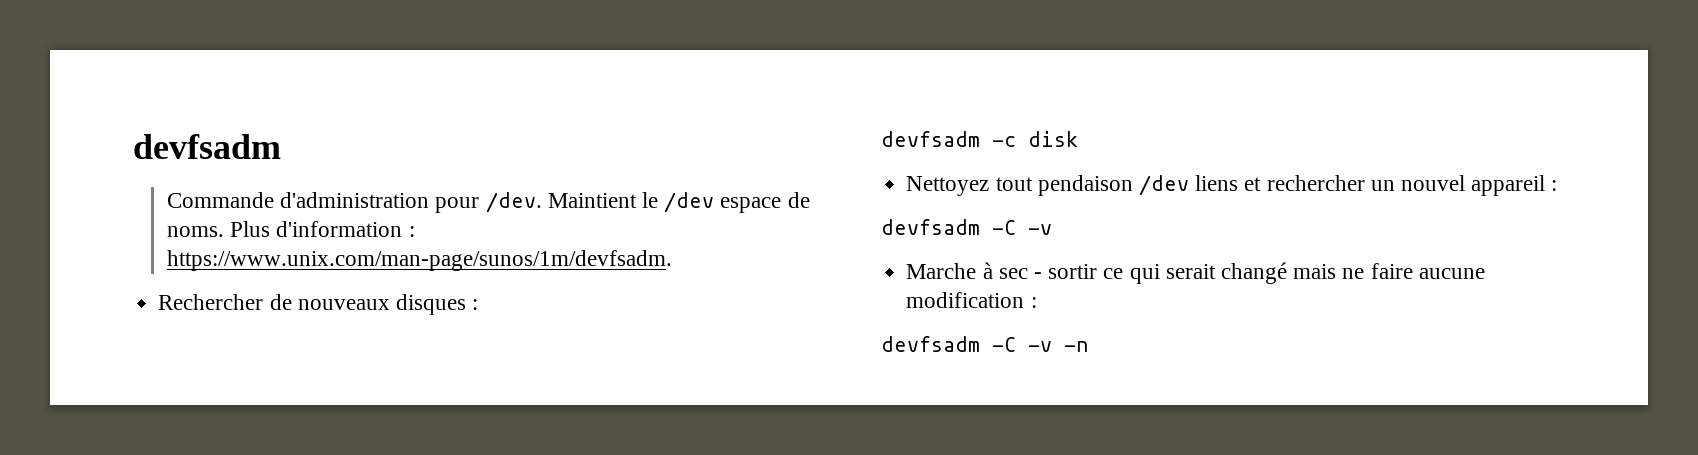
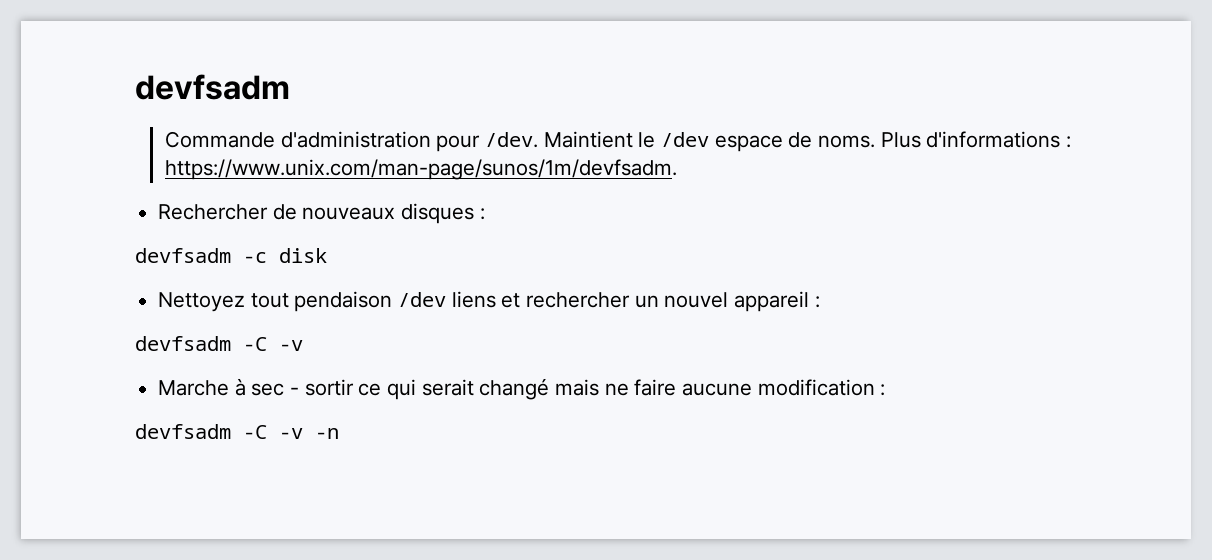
[276,221,403,237] d'information -> [926,131,1061,148] d'informations

